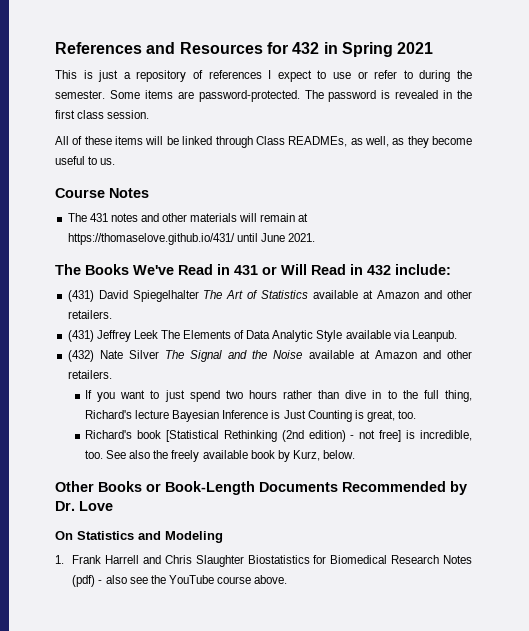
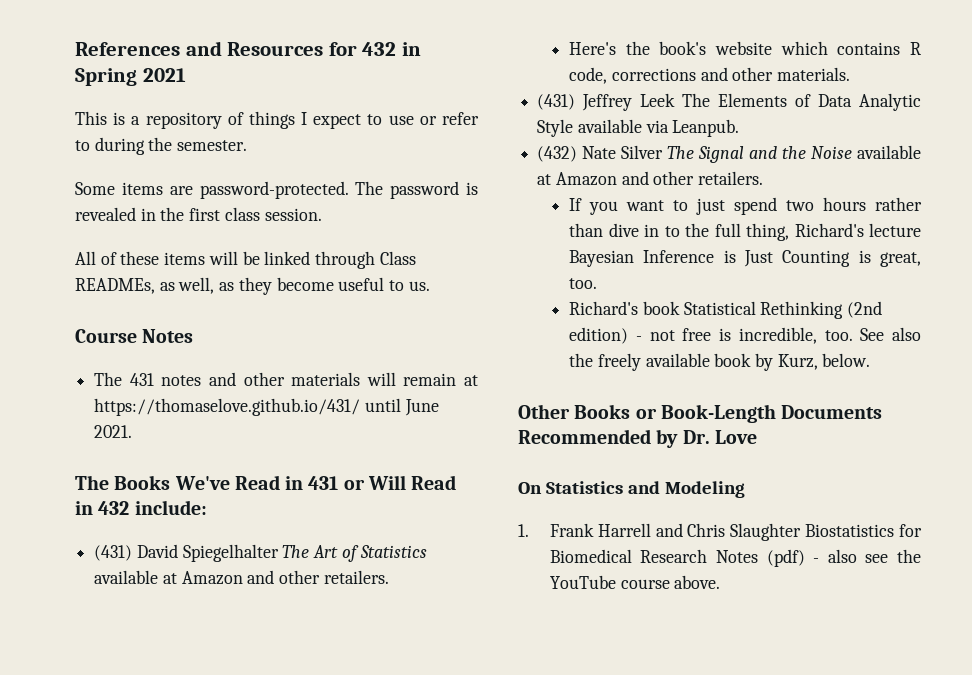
[98,70,119,82] just -> (126, 118) none
[208,70,262,79] references -> [248,111,295,129] things
(105, 94) none -> (248, 145) //
(112, 314) none -> [569,41,921,55] [569,67,850,84] // Here's the book's website which contains R code, corrections and other materials.
[165,430,219,442] [Statistical -> [683,301,756,315] Statistical
[379,430,402,442] free] -> [682,328,712,341] free

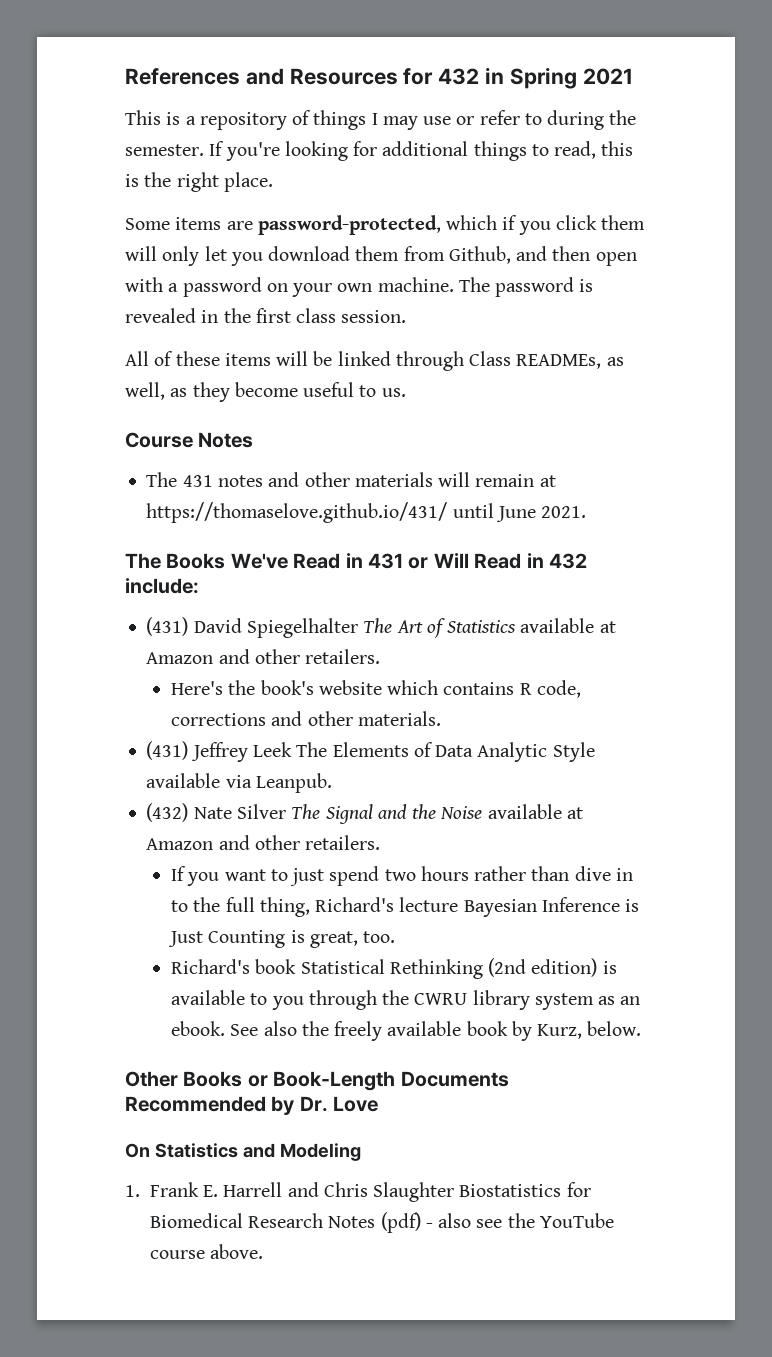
[313,114,383,129] expect to -> [382,116,418,130] may
[75,181,349,199] // Some items are password-protected. -> [209,141,634,161] [125,172,273,192] [125,215,646,235] [125,246,637,266] [125,277,454,297] If you're looking for additional things to read, this is the right place. // Some items are password-protected, which if you click them will only let you download them from Github, and then open with a password on your own machine.
[635,327,853,344] - not free is incredible, too. -> [602,961,617,974] [171,990,641,1010] [171,1021,226,1036] is available to you through the CWRU library system as an ebook.
(594, 530) none -> [203,1185,219,1197] E.

